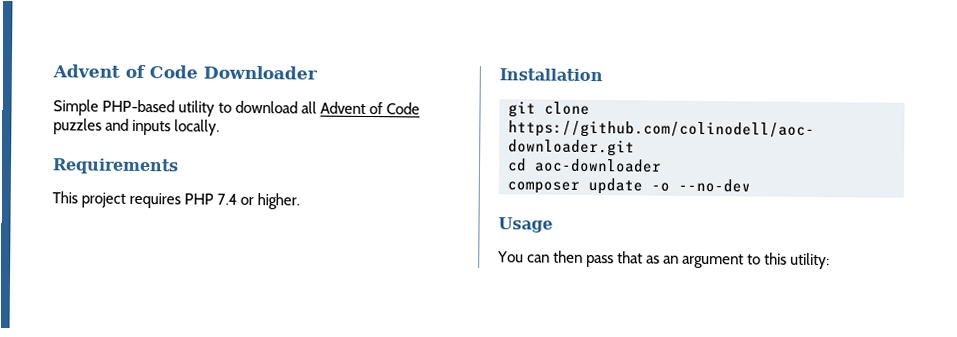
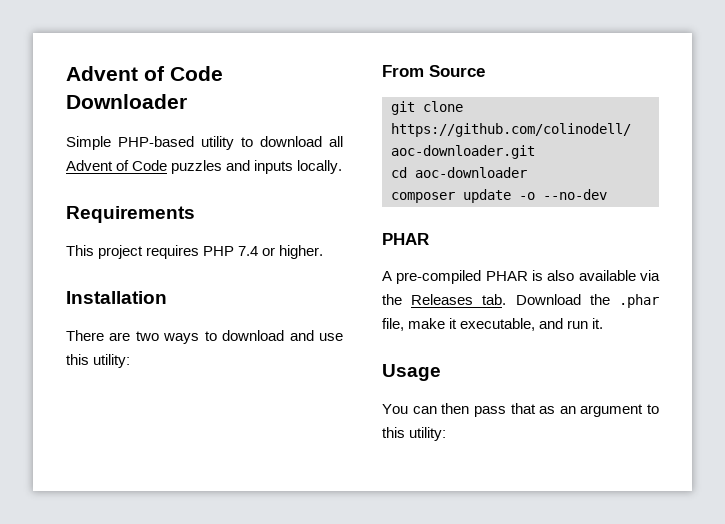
(603, 75) none -> [66,330,343,344] [66,354,131,368] [382,65,485,77] // There are two ways to download and use this utility: // From Source
(751, 185) none -> [382,233,429,245] [382,270,660,284] [382,294,659,308] [382,318,604,331] // PHAR // A pre-compiled PHAR is also available via the Releases tab. Download the .phar file, make it executable, and run it.

